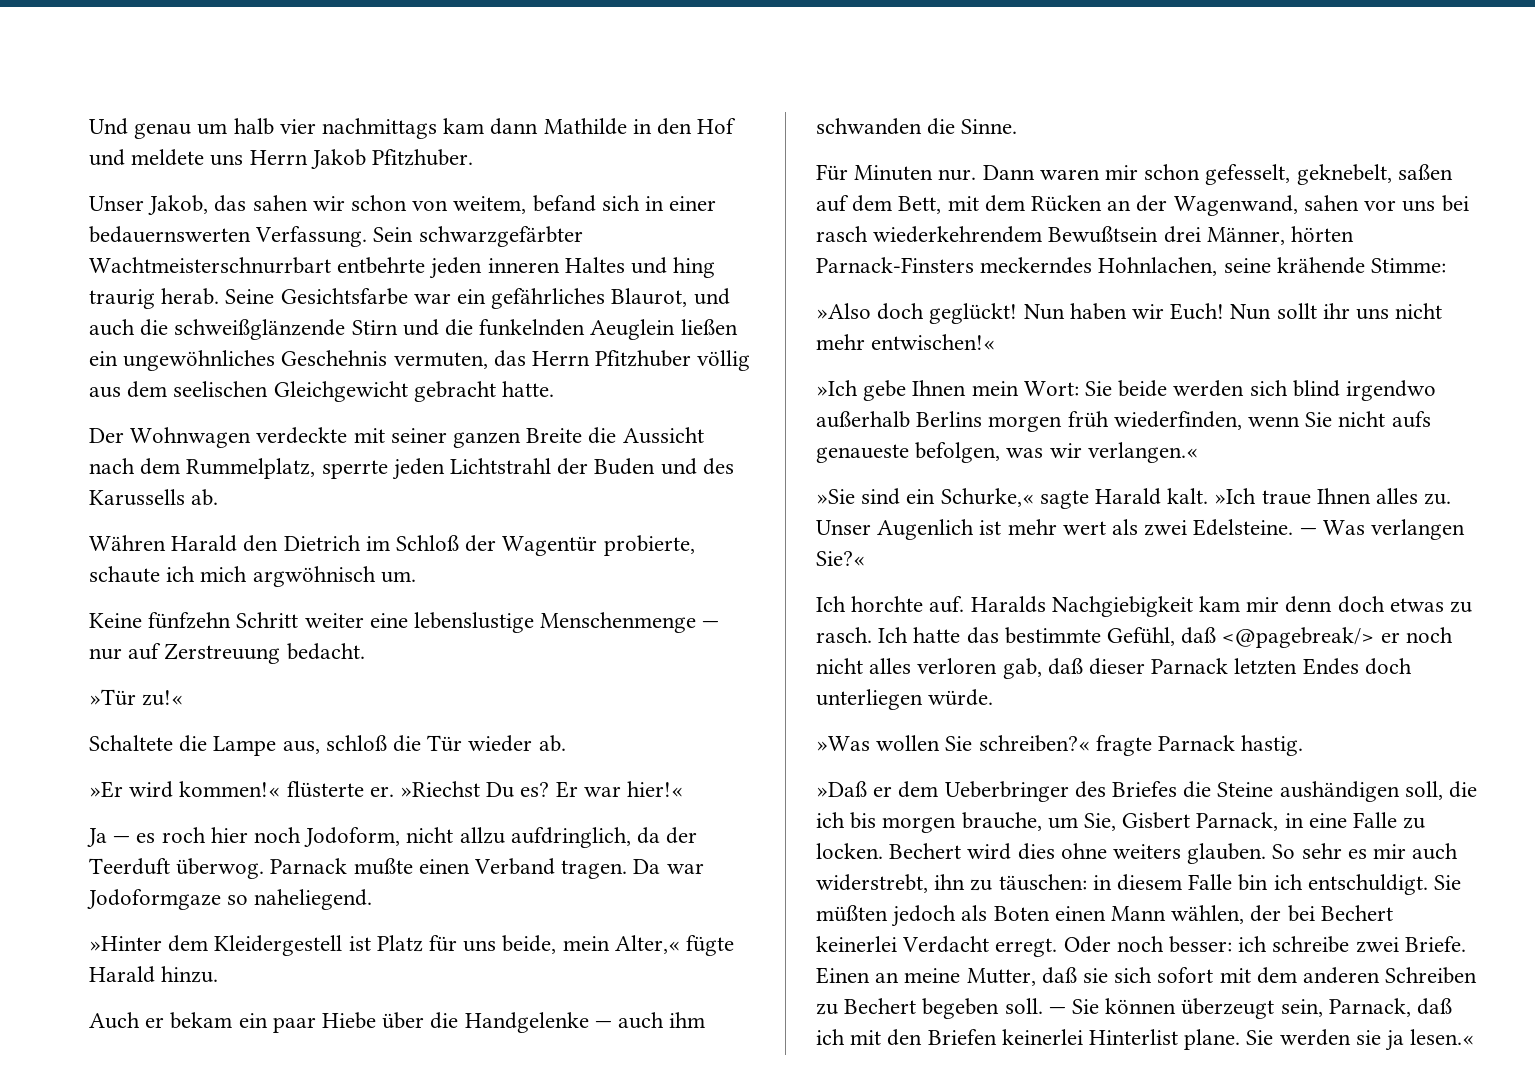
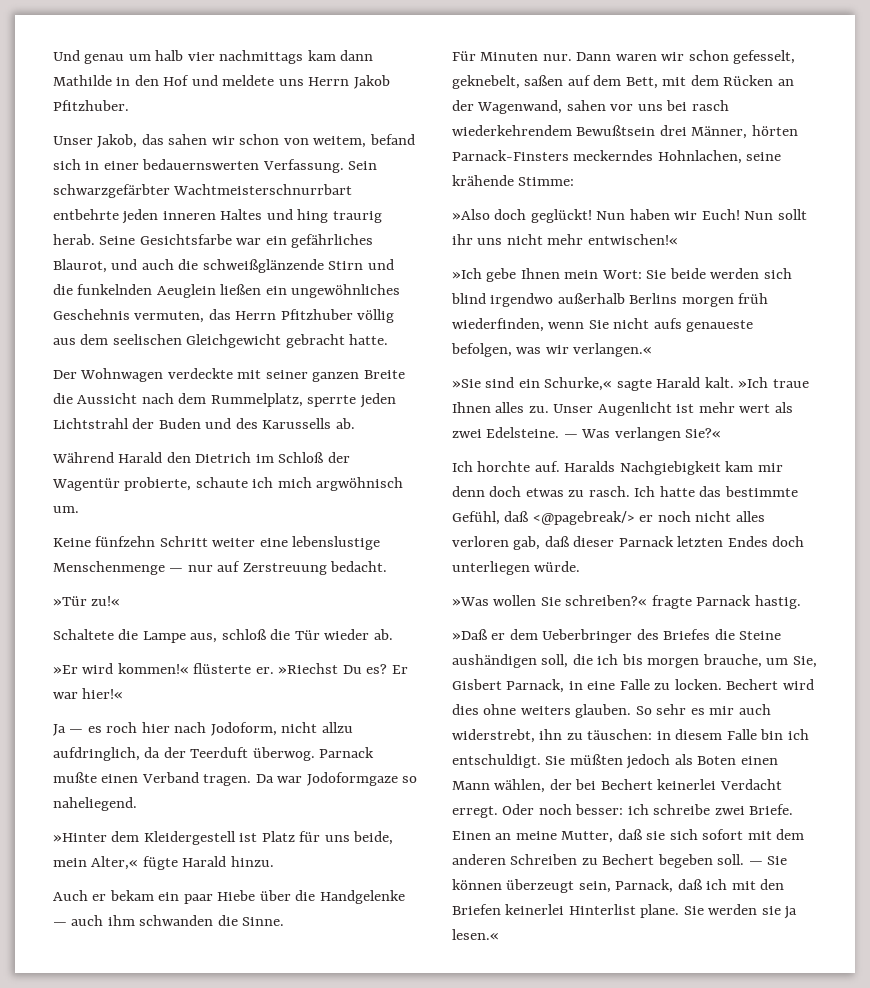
[89,535,166,551] Währen -> [52,452,114,463] Während
[254,827,302,843] noch -> [174,722,207,733] nach
[1105,165,1139,180] mir -> [661,52,685,61] wir
[877,519,975,540] Augenlich -> [597,402,672,416] Augenlicht

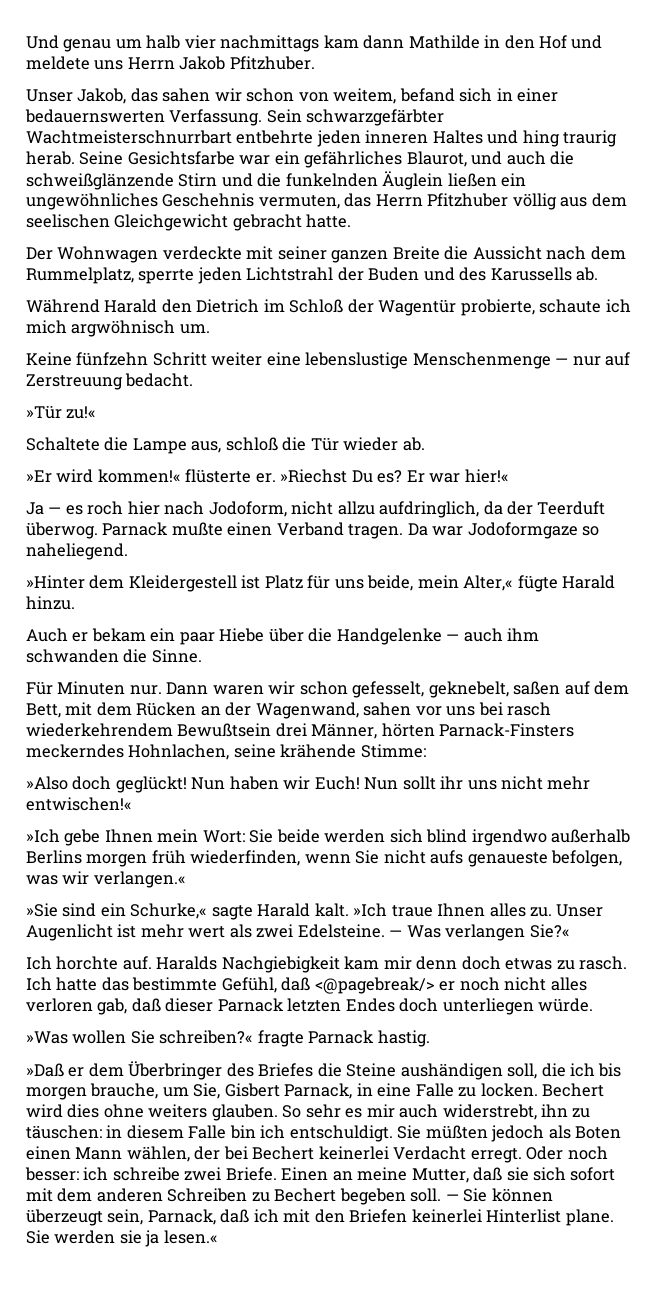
[156,284,216,298] Aeuglein -> [382,171,444,190] Äuglein
[542,629,633,643] Ueberbringer -> [128,1061,223,1080] Überbringer

